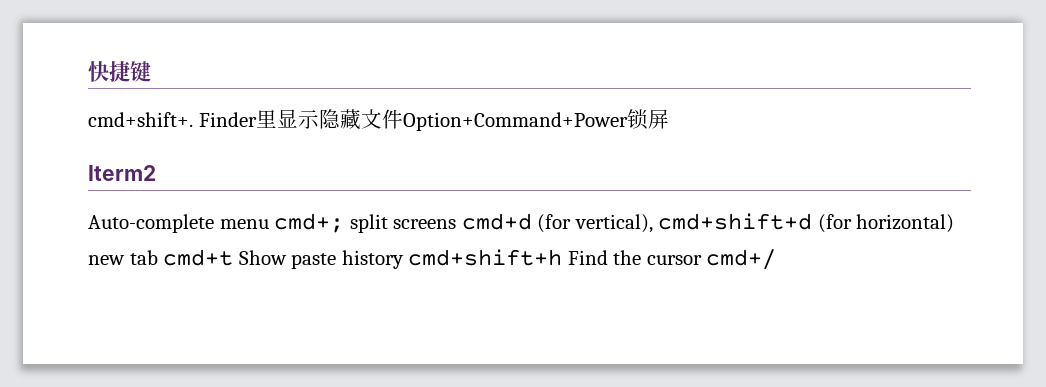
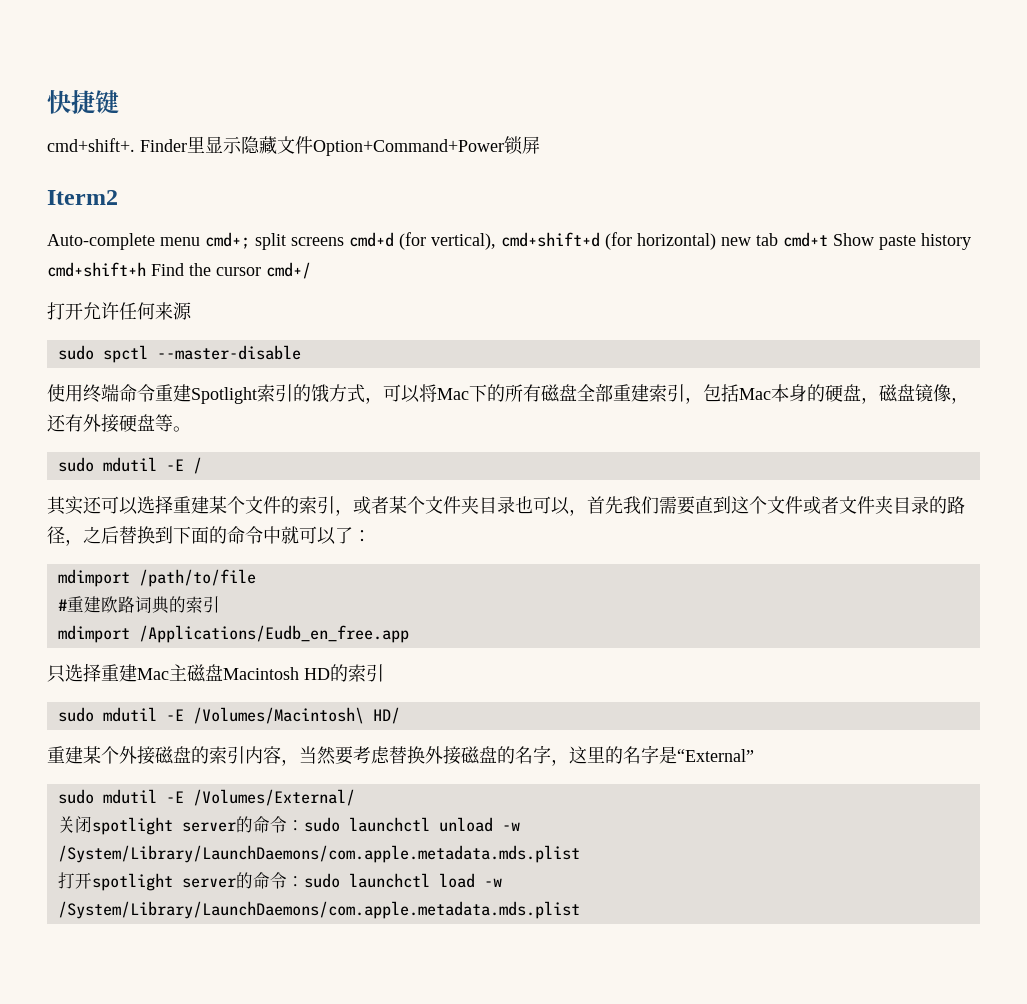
(777, 259) none -> [47,302,192,320] [57,345,301,363] [47,384,969,404] [47,414,191,433] [57,457,202,474] [47,495,965,516] [47,526,371,546] [57,569,256,587] [57,596,220,614] [57,625,409,643] [47,663,384,683] [57,707,400,724] [47,745,754,766] [57,789,355,806] [57,816,520,835] [57,845,580,863] [57,872,502,891] [57,901,580,919] // 打开允许任何来源 // sudo spctl --master-disable // 使用终端命令重建Spotlight索引的饿方式，可以将Mac下的所有磁盘全部重建索引，包括Mac本身的硬盘，磁盘镜像，还有外接硬盘等。 // sudo mdutil -E / // 其实还可以选择重建某个文件的索引，或者某个文件夹目录也可以，首先我们需要直到这个文件或者文件夹目录的路径，之后替换到下面的命令中就可以了： // mdimport /path/to/file // #重建欧路词典的索引 // mdimport /Applications/Eudb_en_free.app // 只选择重建Mac主磁盘Macintosh HD的索引 // sudo mdutil -E /Volumes/Macintosh\ HD/ // 重建某个外接磁盘的索引内容，当然要考虑替换外接磁盘的名字，这里的名字是“External” // sudo mdutil -E /Volumes/External/ // 关闭spotlight server的命令：sudo launchctl unload -w /System/Library/LaunchDaemons/com.apple.metadata.mds.plist // 打开spotlight server的命令：sudo launchctl load -w /System/Library/LaunchDaemons/com.apple.metadata.mds.plist

